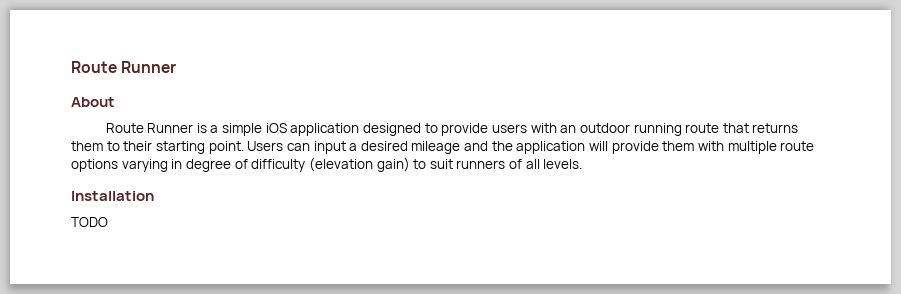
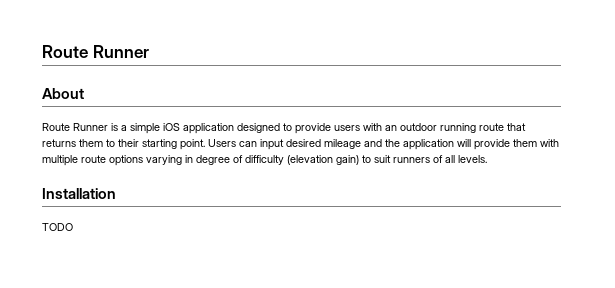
[349,143,358,151] a -> (284, 144) none

